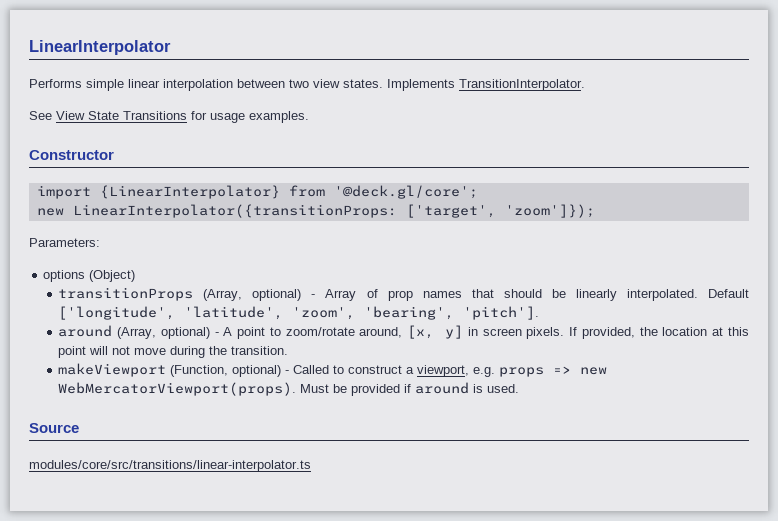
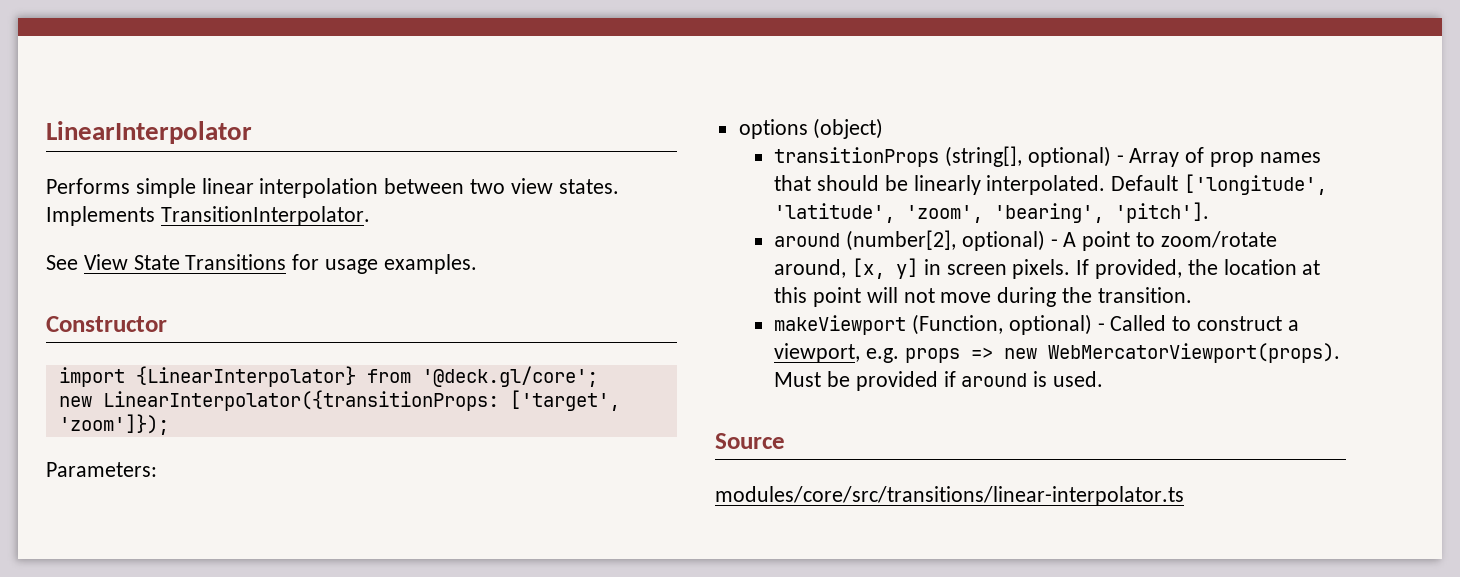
[89,270,136,282] (Object) -> [813,118,884,139] (object)
[203,289,243,301] (Array, -> [944,146,1022,167] (string[],
[117,327,157,339] (Array, -> [845,230,956,251] (number[2],

